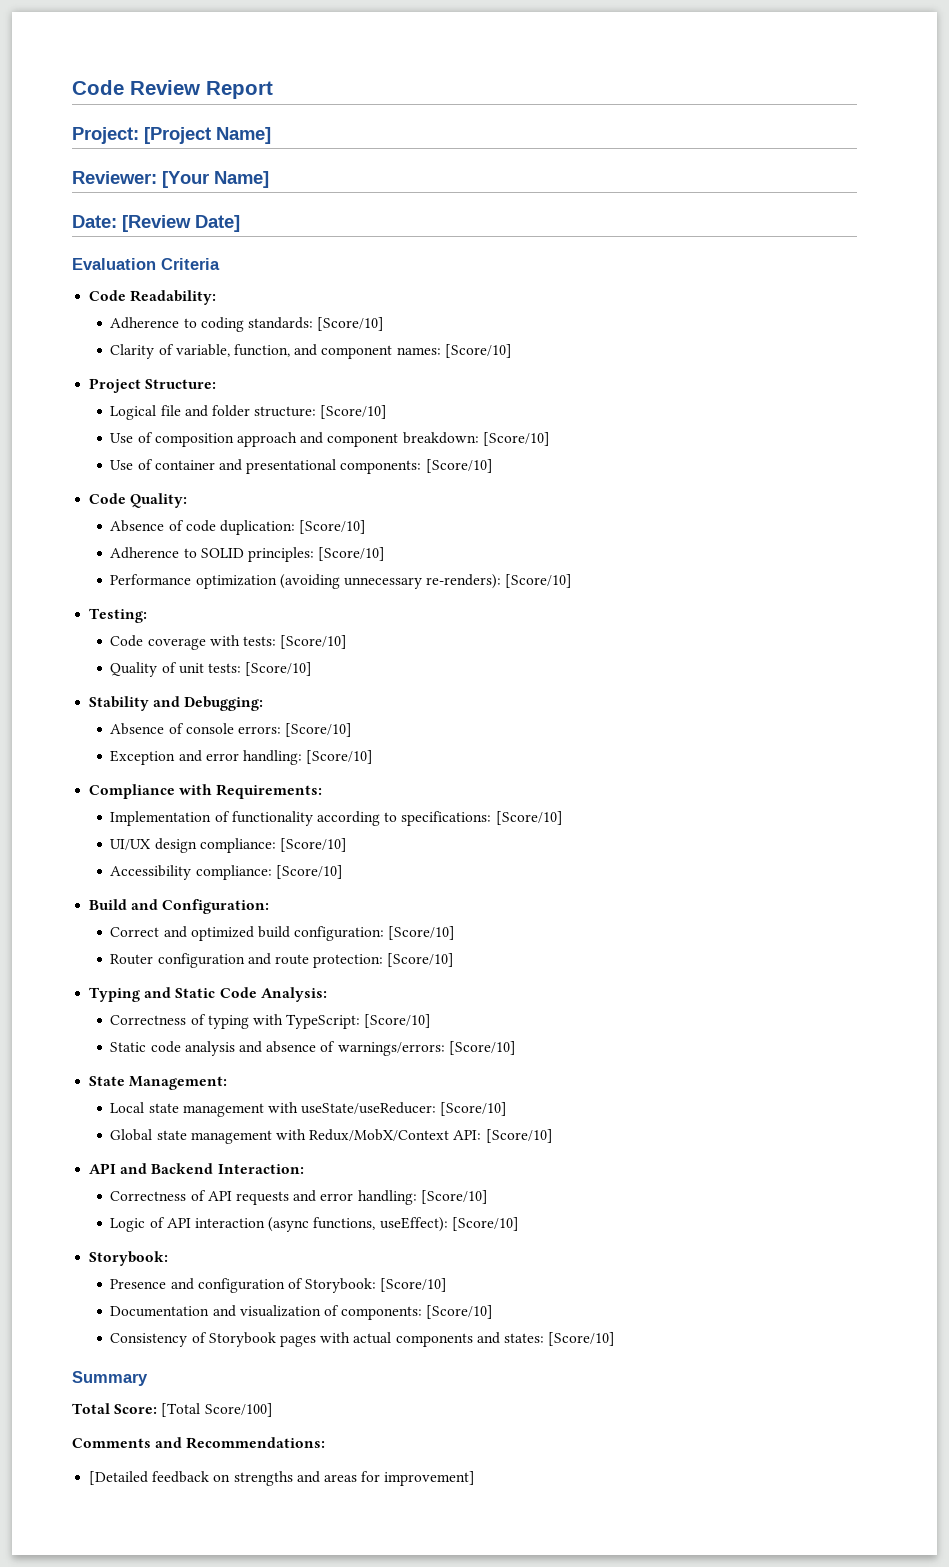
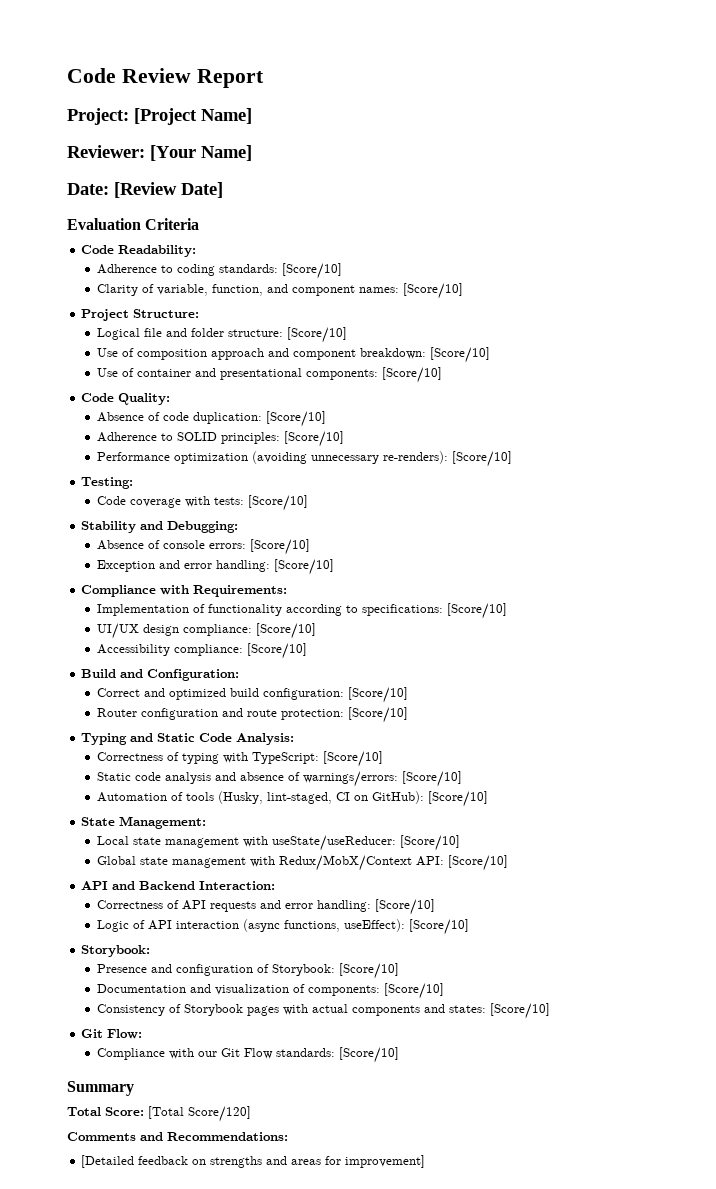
[110,662,313,677] // Quality of unit tests: [Score/10] -> (308, 503) none
(516, 1048) none -> [96,791,488,807] // Automation of tools (Husky, lint-staged, CI on GitHub): [Score/10]
(616, 1339) none -> [81,1029,143,1039] [96,1047,399,1063] // Git Flow: // Compliance with our Git Flow standards: [Score/10]
[204,1403,273,1417] Score/100] -> [188,1106,251,1122] Score/120]

